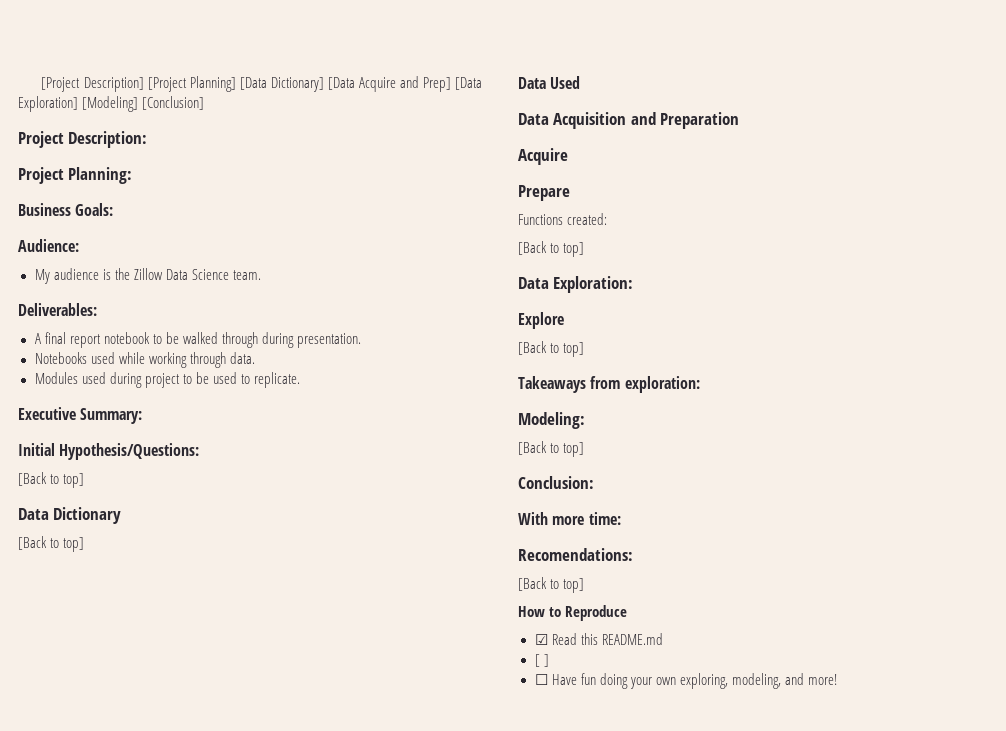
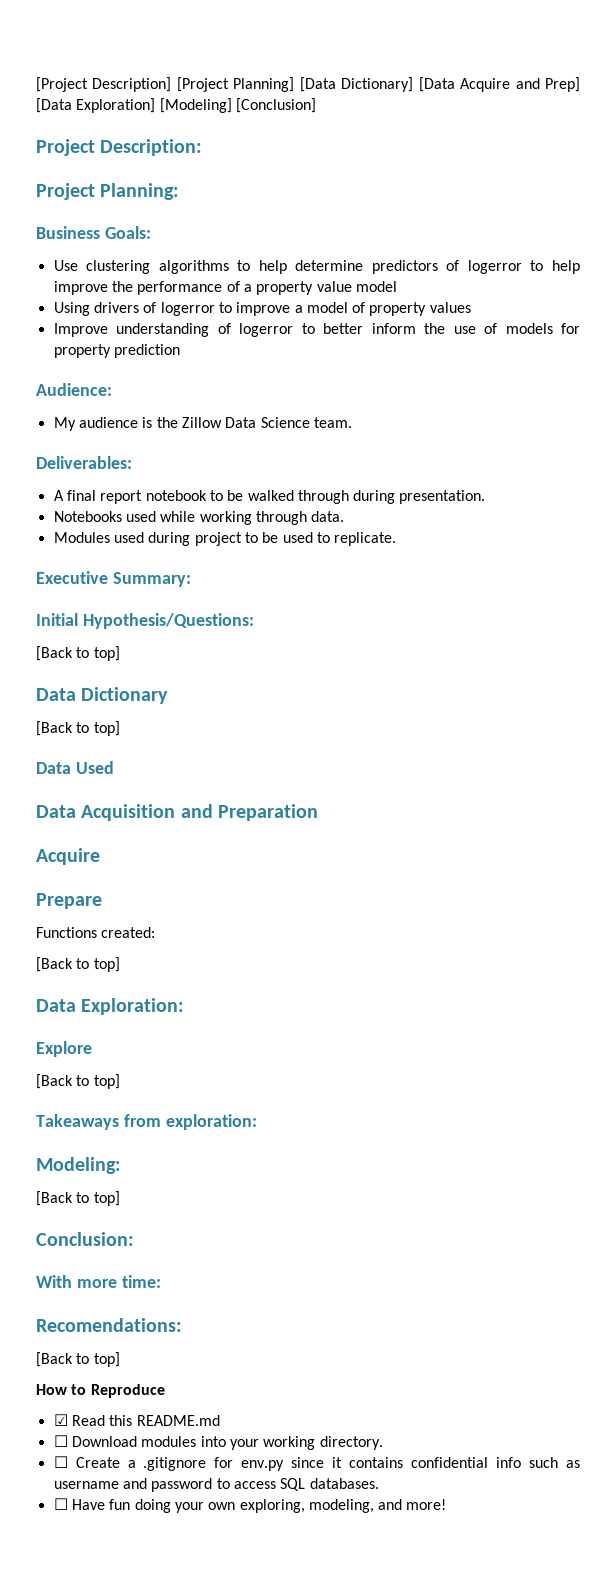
(114, 209) none -> [53,260,581,274] [53,281,397,295] [53,302,471,316] [53,323,581,337] [53,344,180,358] // Use clustering algorithms to help determine predictors of logerror to help improve the performance of a property value model // Using drivers of logerror to improve a model of property values // Improve understanding of logerror to better inform the use of models for property prediction
[534,654,549,667] [ ] -> [53,1435,383,1450] [53,1456,580,1471] [53,1478,379,1492] ☐ Download modules into your working directory. // ☐ Create a .gitignore for env.py since it contains confidential info such as username and password to access SQL databases.

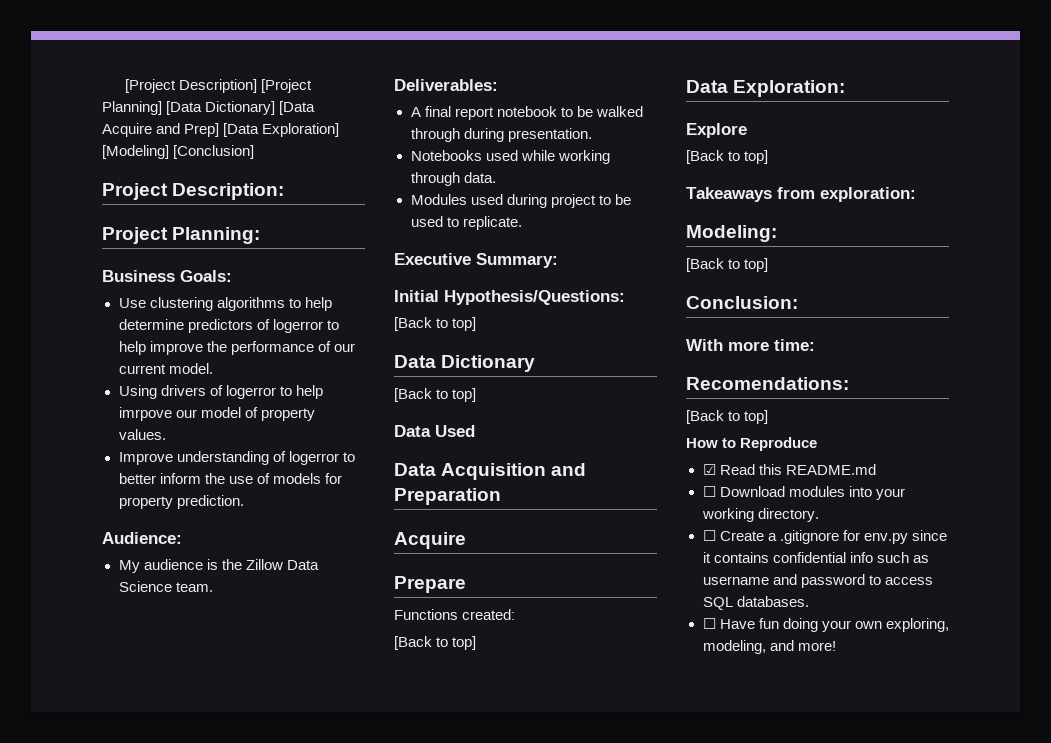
[243,281,397,295] a property value model -> [333,343,355,352] [118,363,213,374] our current model.
[236,302,303,316] improve a -> [295,385,323,399] [118,407,197,421] help imrpove our
[429,302,471,313] values -> [118,429,166,440] values.
[113,344,180,358] prediction -> [176,495,244,509] prediction.

